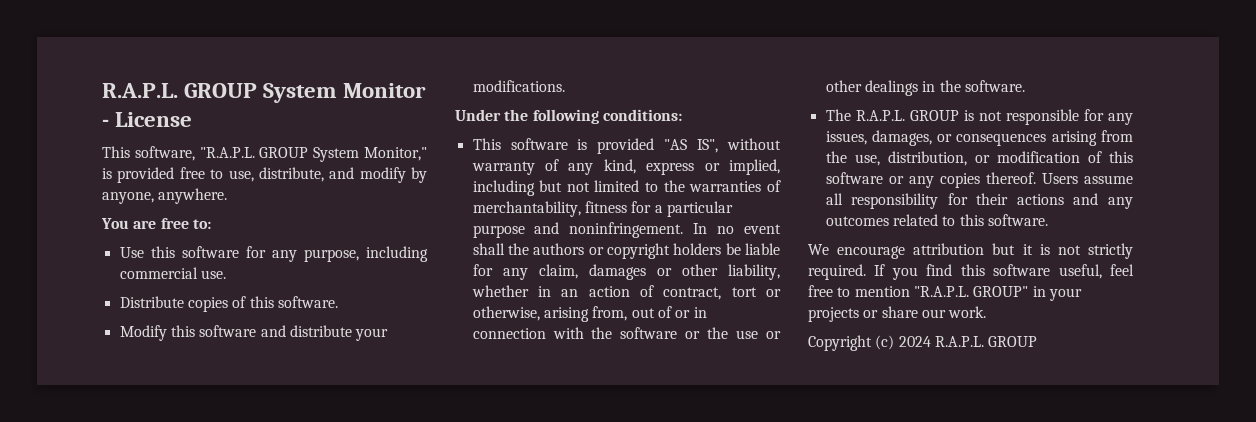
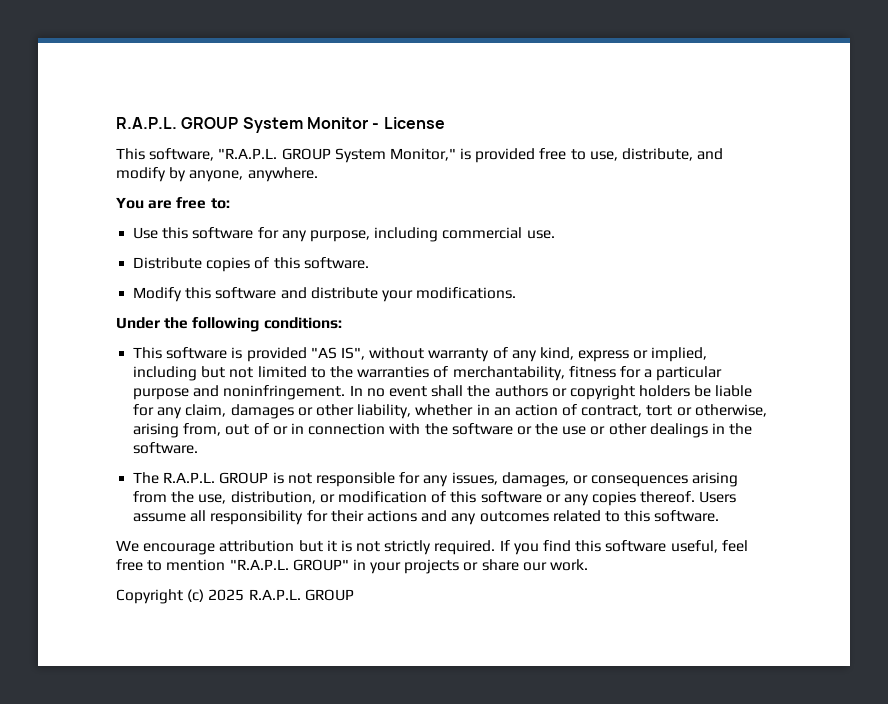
[898,336,931,347] 2024 -> [208,589,245,601] 2025

